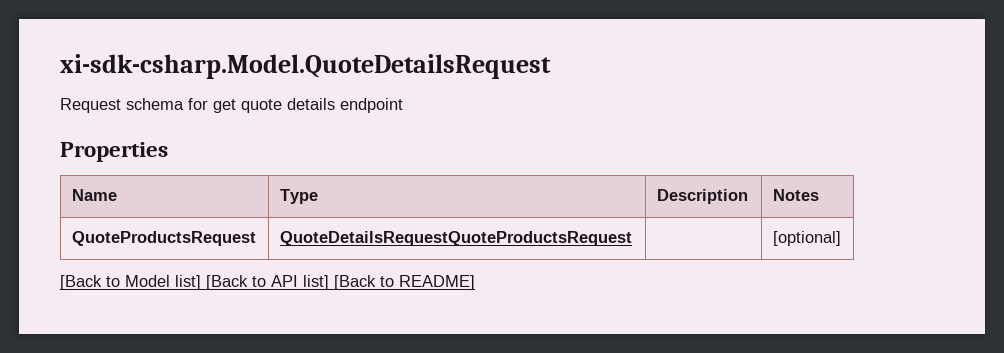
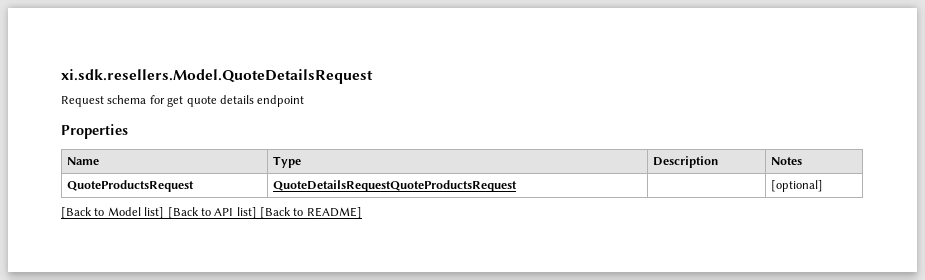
[60,54,551,79] xi-sdk-csharp.Model.QuoteDetailsRequest -> [61,69,373,84] xi.sdk.resellers.Model.QuoteDetailsRequest

